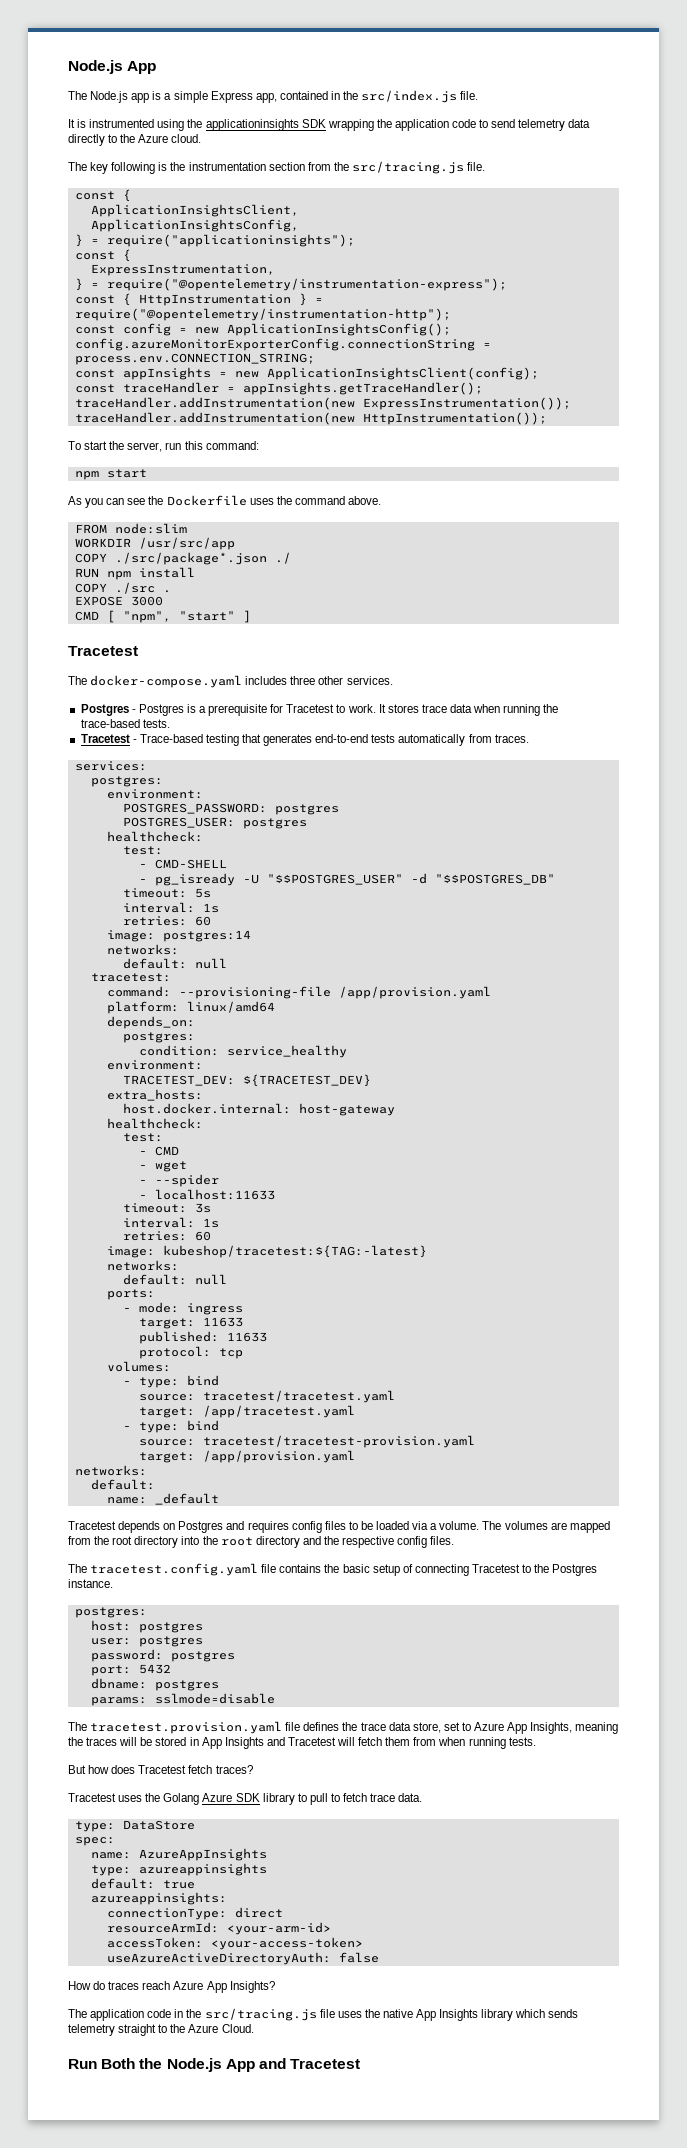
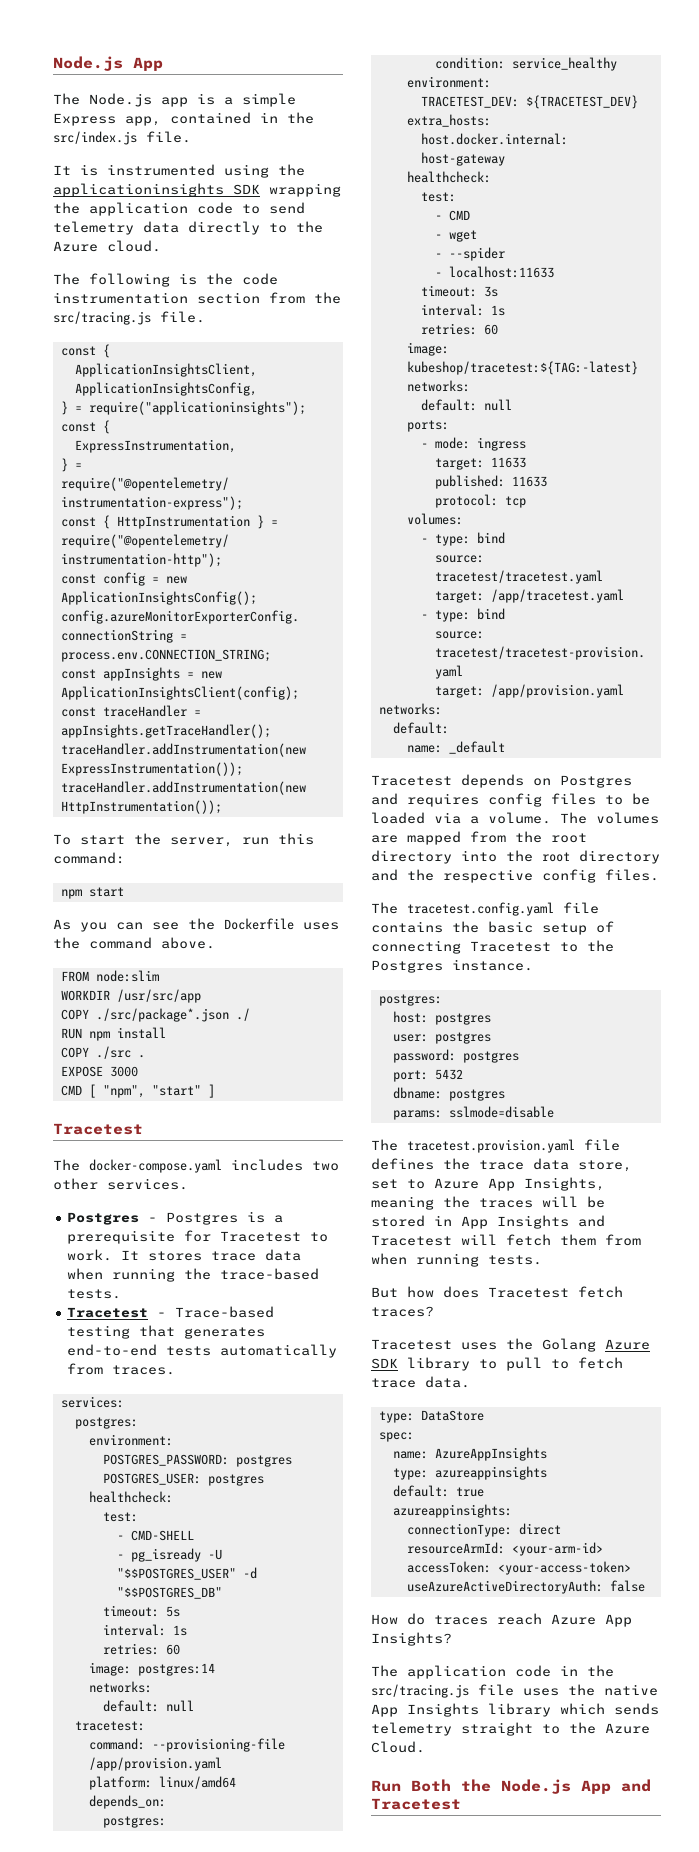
[90,162,109,174] key -> (80, 279) none
(186, 166) none -> [242,273,278,285] code
[290,676,316,685] three -> [312,1161,339,1171] two

